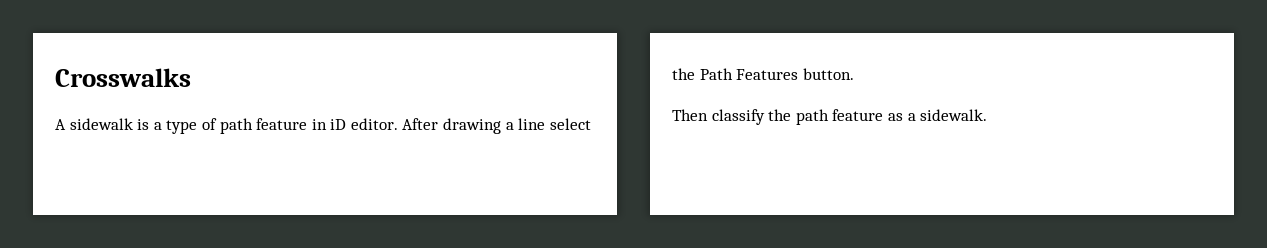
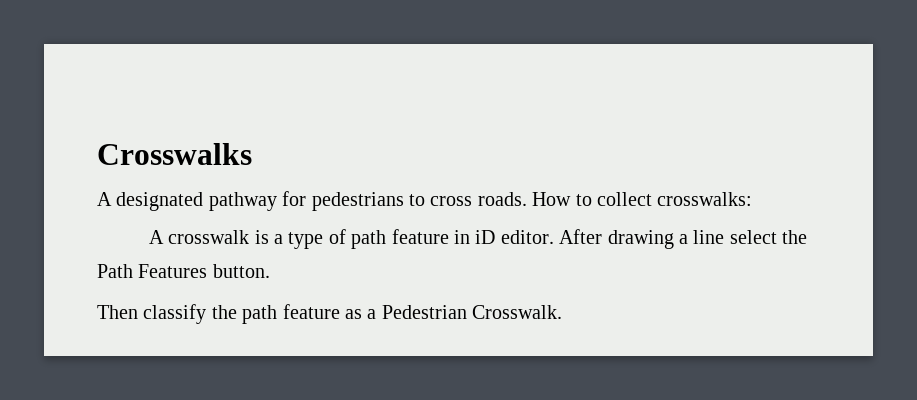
[69,118,133,130] sidewalk -> [116,191,753,211] [148,230,250,244] designated pathway for pedestrians to cross roads. How to collect crosswalks: // A crosswalk
[920,109,988,121] sidewalk. -> [381,305,563,319] Pedestrian Crosswalk.

